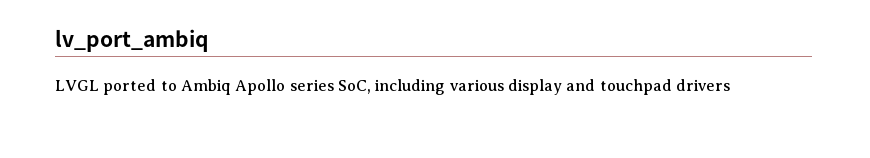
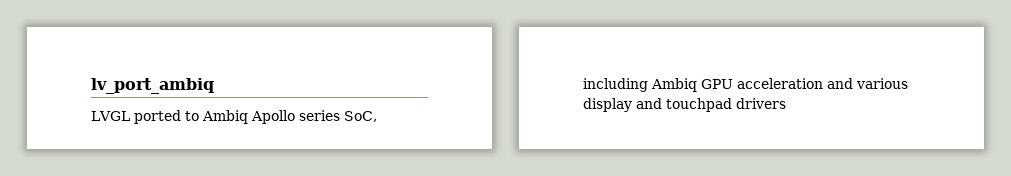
(446, 87) none -> [651,78,853,92] Ambiq GPU acceleration and

